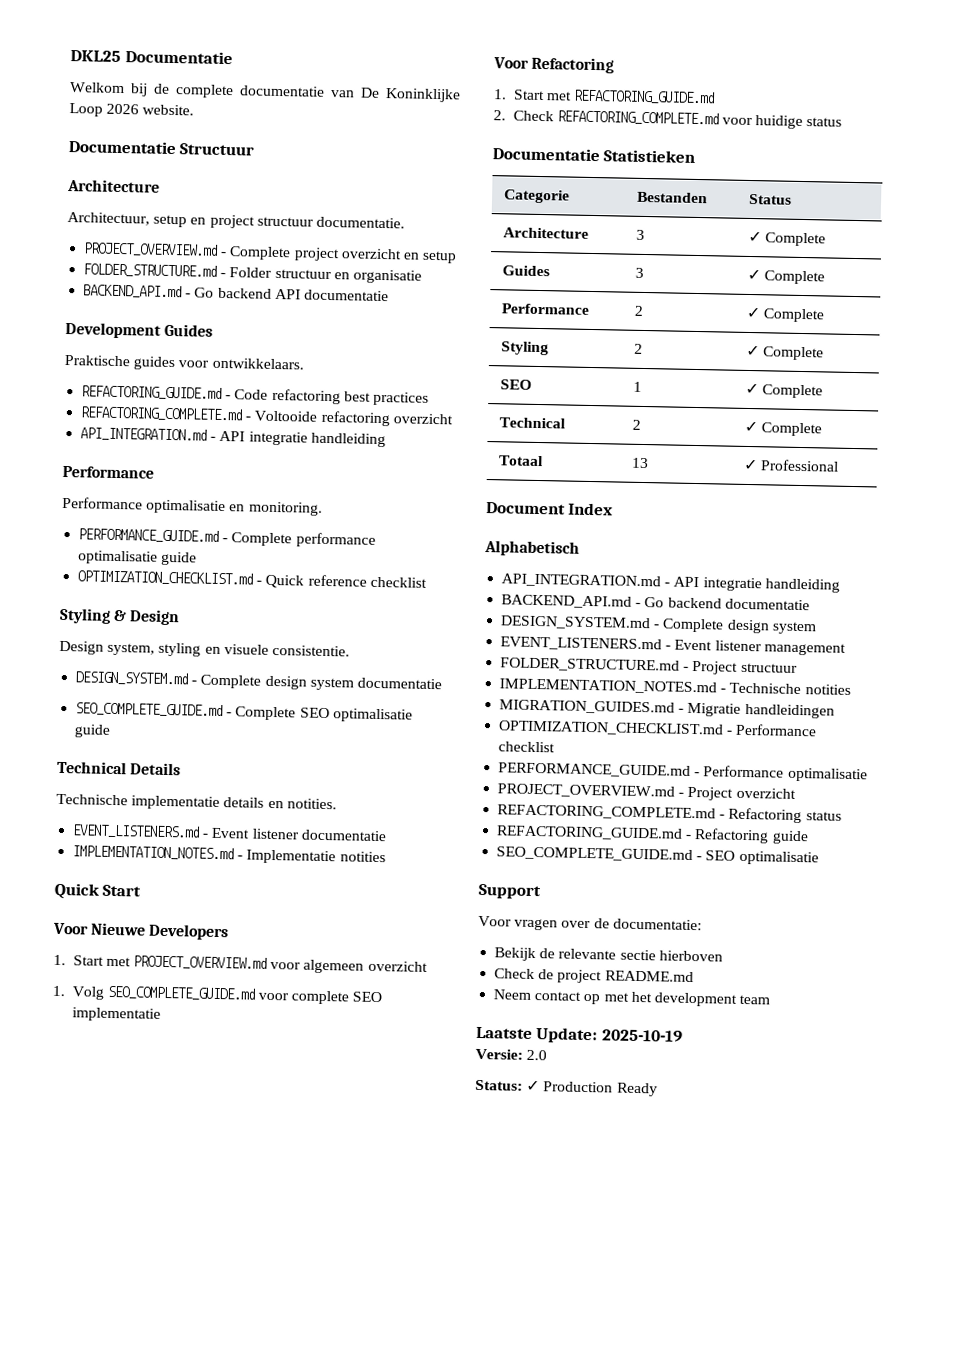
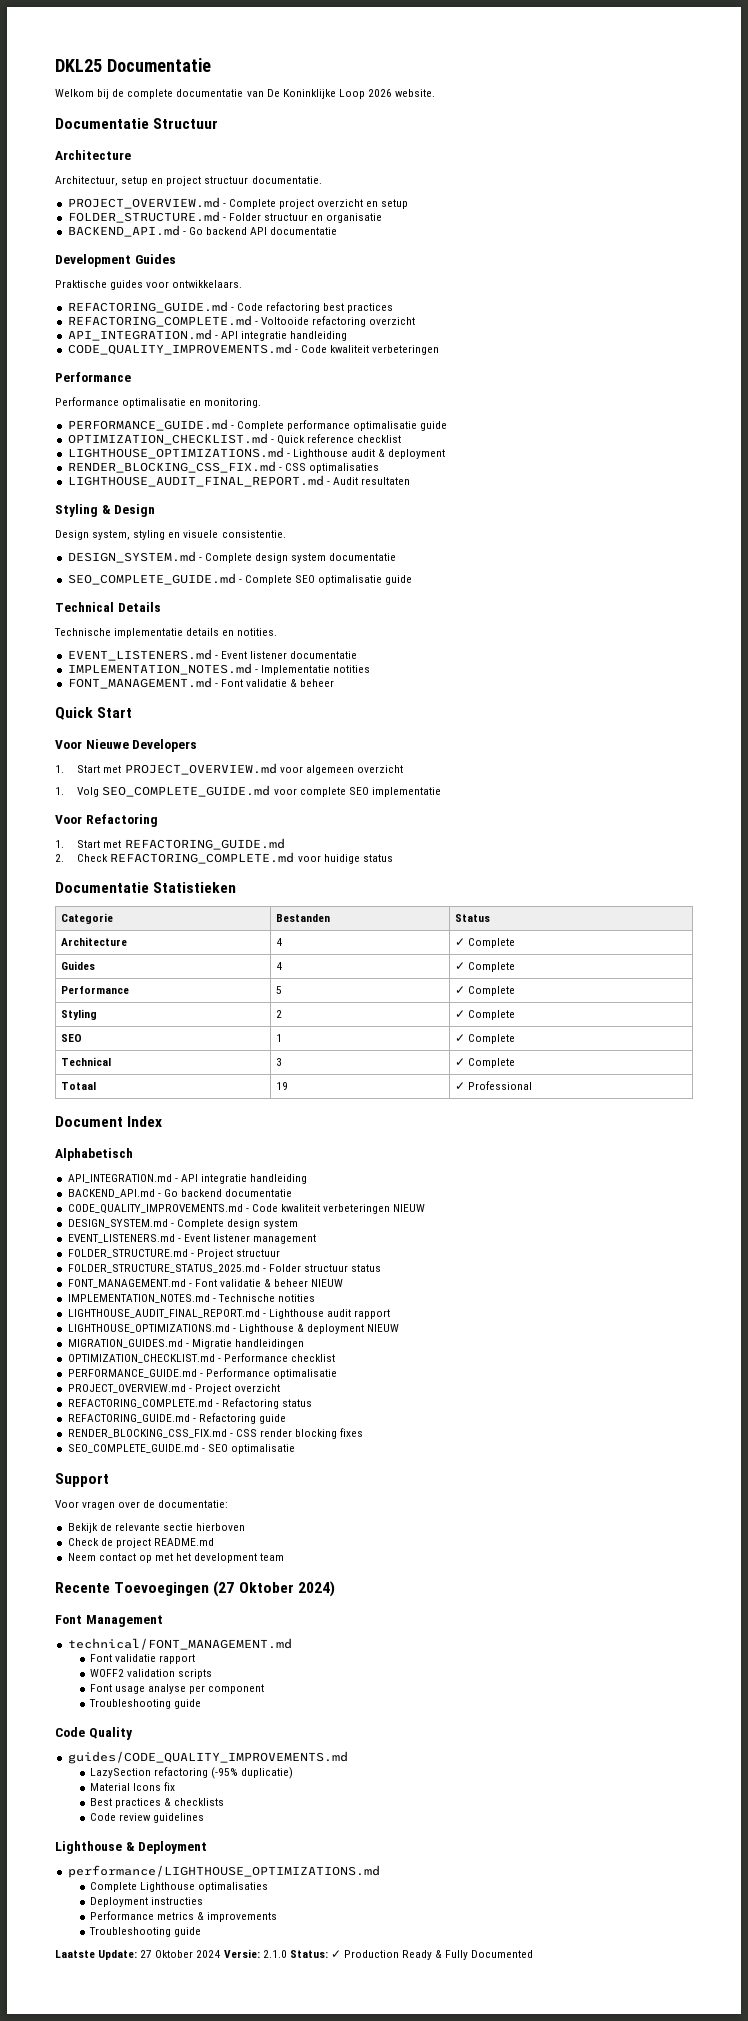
(386, 440) none -> [67,343,440,355] // CODE_QUALITY_IMPROVEMENTS.md - Code kwaliteit verbeteringen
(427, 582) none -> [67,447,446,459] [67,461,379,473] [67,475,410,487] // LIGHTHOUSE_OPTIMIZATIONS.md - Lighthouse audit & deployment // RENDER_BLOCKING_CSS_FIX.md - CSS optimalisaties // LIGHTHOUSE_AUDIT_FINAL_REPORT.md - Audit resultaten
(386, 857) none -> [67,677,335,689] // FONT_MANAGEMENT.md - Font validatie & beheer
[635,229,645,240] 3 -> [275,938,282,946] 4
[634,267,644,278] 3 -> [275,962,282,970] 4
[633,305,644,316] 2 -> [275,986,282,994] 5
[631,419,641,430] 2 -> [275,1058,282,1066] 3
[630,457,649,469] 13 -> [275,1082,288,1090] 19
(810, 604) none -> [67,1204,426,1214] // CODE_QUALITY_IMPROVEMENTS.md - Code kwaliteit verbeteringen NIEUW
[499,678,851,695] IMPLEMENTATION_NOTES.md - Technische notities -> [67,1264,382,1273] [67,1279,344,1288] [67,1294,315,1303] [67,1309,391,1319] [67,1324,400,1334] FOLDER_STRUCTURE_STATUS_2025.md - Folder structuur status // FONT_MANAGEMENT.md - Font validatie & beheer NIEUW // IMPLEMENTATION_NOTES.md - Technische notities // LIGHTHOUSE_AUDIT_FINAL_REPORT.md - Lighthouse audit rapport // LIGHTHOUSE_OPTIMIZATIONS.md - Lighthouse & deployment NIEUW
(809, 837) none -> [67,1428,364,1439] // RENDER_BLOCKING_CSS_FIX.md - CSS render blocking fixes
[476,1026,683,1044] [475,1048,548,1061] Laatste Update: 2025-10-19 // Versie: 2.0 // -> [55,1581,335,1597] [55,1615,163,1627] [67,1638,292,1650] [89,1654,196,1664] [89,1669,213,1679] [89,1684,265,1694] [88,1699,202,1709] [55,1727,133,1740] [67,1751,348,1764] [89,1767,294,1779] [89,1782,176,1791] [89,1798,225,1808] [89,1813,205,1823] [55,1841,208,1854] [67,1865,380,1878] [89,1882,269,1892] [89,1897,204,1907] [89,1911,278,1922] [88,1927,202,1937] [55,1949,287,1960] Recente Toevoegingen (27 Oktober 2024) // Font Management // technical/FONT_MANAGEMENT.md // Font validatie rapport // WOFF2 validation scripts // Font usage analyse per component // Troubleshooting guide // Code Quality // guides/CODE_QUALITY_IMPROVEMENTS.md // LazySection refactoring (-95% duplicatie) // Material Icons fix // Best practices & checklists // Code review guidelines // Lighthouse & Deployment // performance/LIGHTHOUSE_OPTIMIZATIONS.md // Complete Lighthouse optimalisaties // Deployment instructies // Performance metrics & improvements // Troubleshooting guide // Laatste Update: 27 Oktober 2024 Versie: 2.1.0
(658, 1089) none -> [435,1950,534,1960] & Fully Documented

